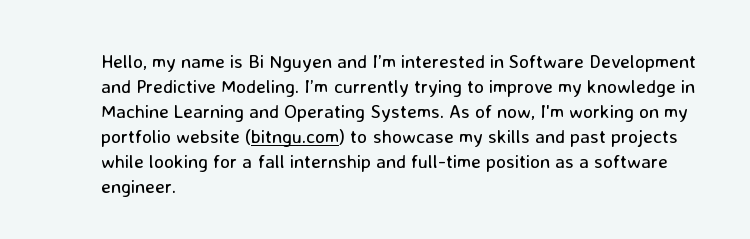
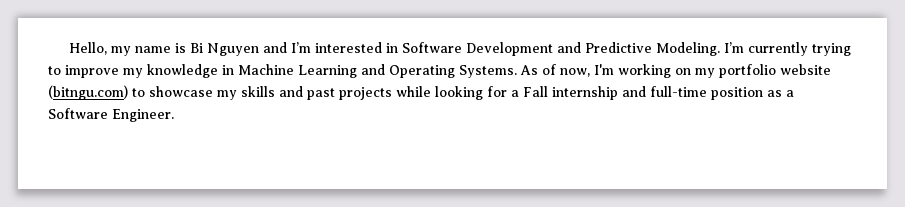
[257,155,285,168] fall -> [523,86,548,97] Fall
[594,155,669,168] [101,180,176,197] software engineer. -> [48,108,174,122] Software Engineer.

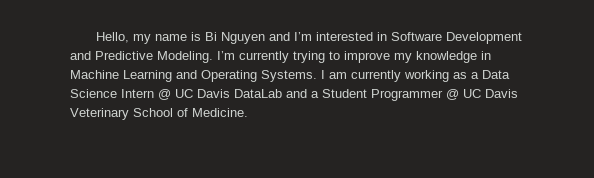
[520,64,831,78] [48,85,794,100] [48,108,174,122] As of now, I'm working on my portfolio website (bitngu.com) to showcase my skills and past projects while looking for a Fall internship and full-time position as a Software Engineer. -> [321,70,510,82] [70,89,518,101] [70,108,248,120] I am currently working as a Data Science Intern @ UC Davis DataLab and a Student Programmer @ UC Davis Veterinary School of Medicine.

